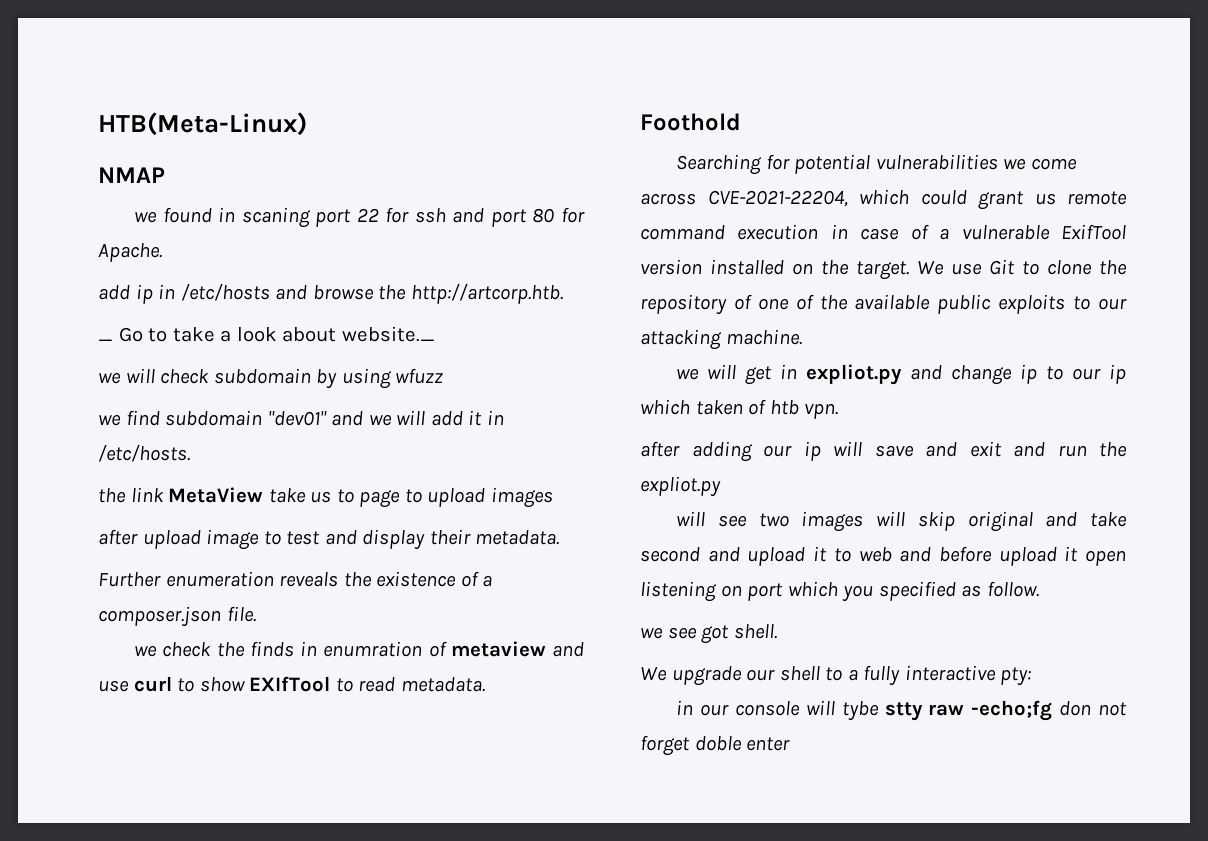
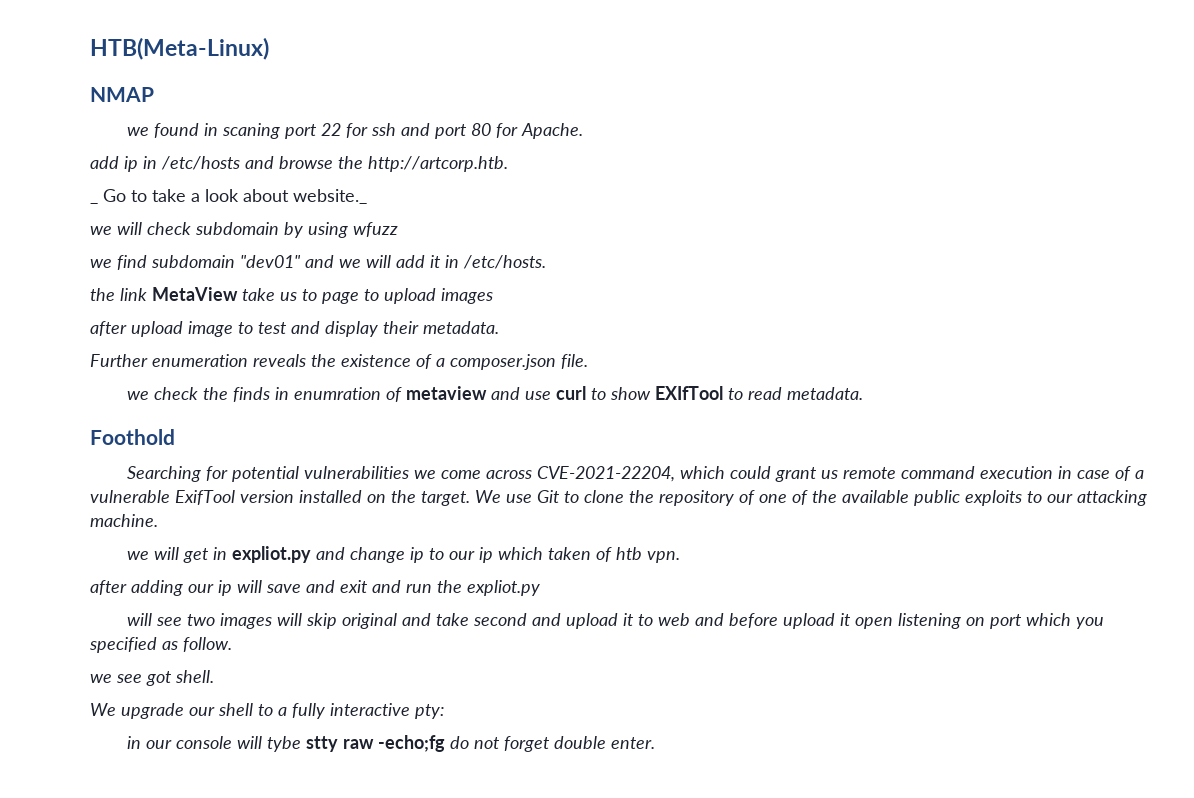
[1059,701,1092,716] don -> [450,736,470,749] do
[694,736,791,751] doble enter -> [554,736,656,749] double enter.

